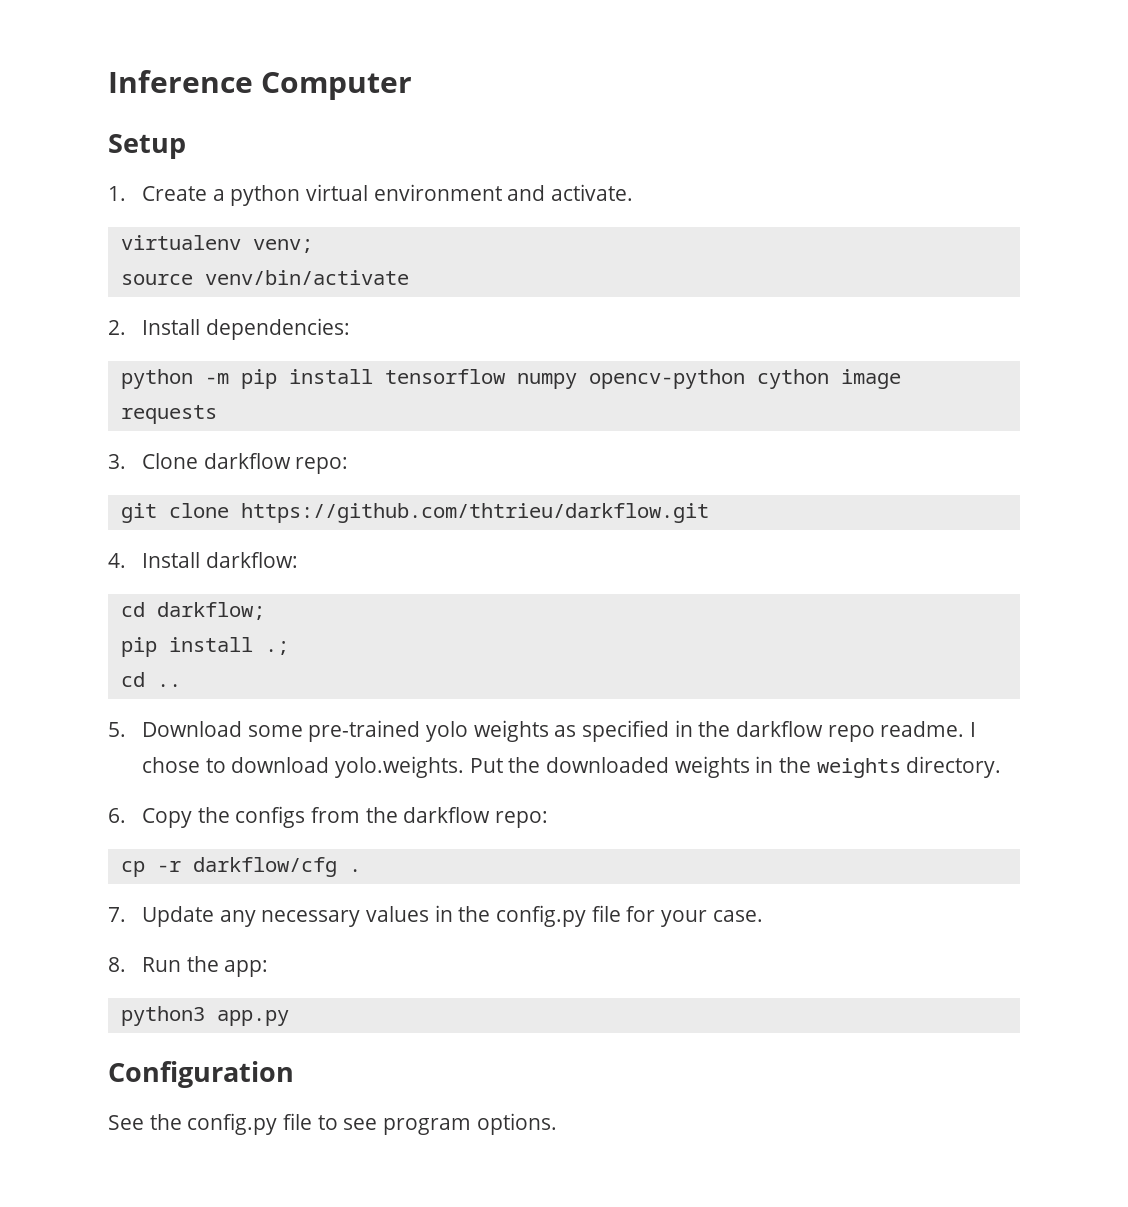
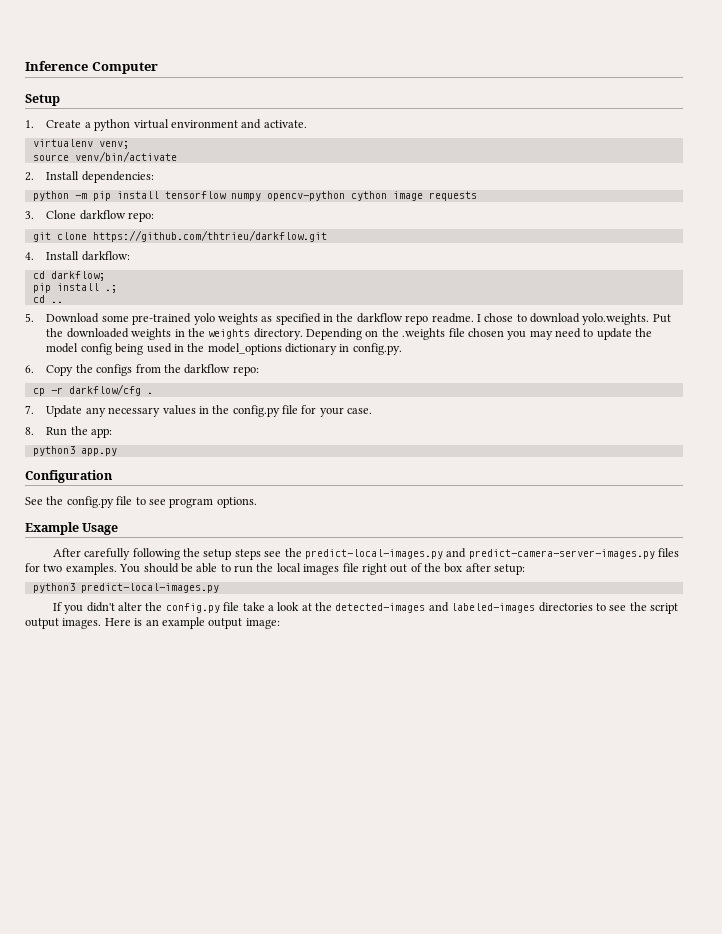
(1002, 767) none -> [306,328,653,340] [46,343,402,355] Depending on the .weights file chosen you may need to update the model config being used in the model_options dictionary in config.py.
(557, 1124) none -> [25,522,119,535] [52,548,680,560] [25,563,526,575] [32,583,219,593] [52,602,679,614] [25,617,280,629] // Example Usage // After carefully following the setup steps see the predict-local-images.py and predict-camera-server-images.py files for two examples. You should be able to run the local images file right out of the box after setup: // python3 predict-local-images.py // If you didn't alter the config.py file take a look at the detected-images and labeled-images directories to see the script output images. Here is an example output image:

